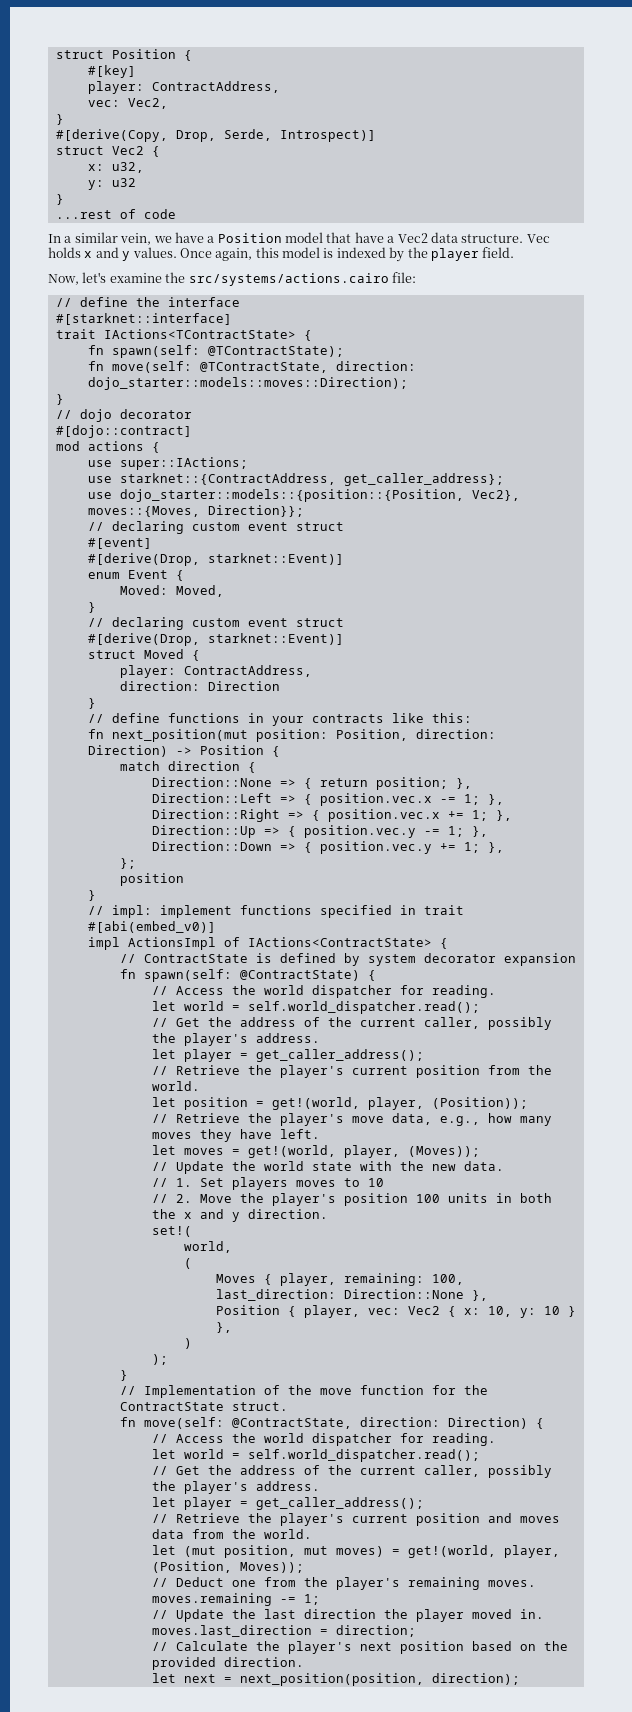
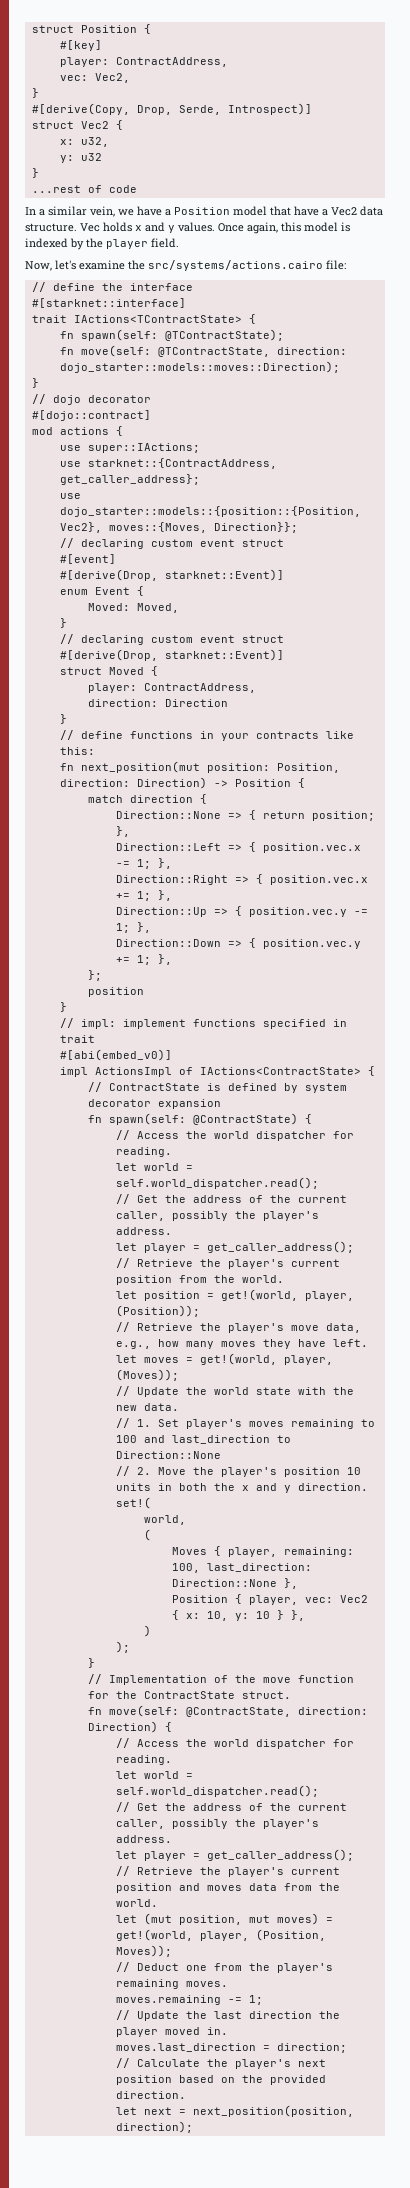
[231,1177,384,1190] players moves to 10 -> [185,1419,375,1429] [115,1435,291,1444] [115,1451,221,1459] player's moves remaining to 100 and last_direction to Direction::None
[415,1194,440,1203] 100 -> [346,1467,361,1475] 10

